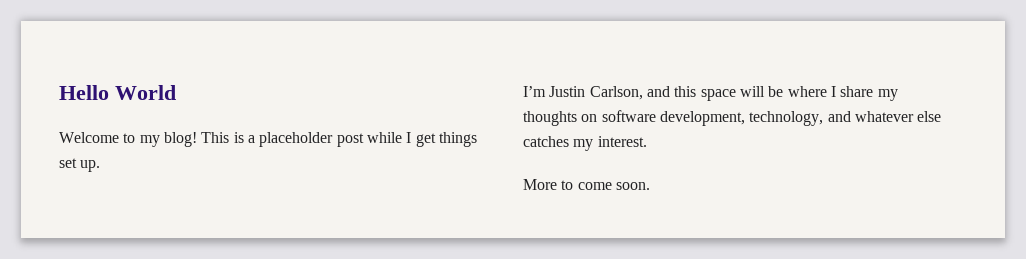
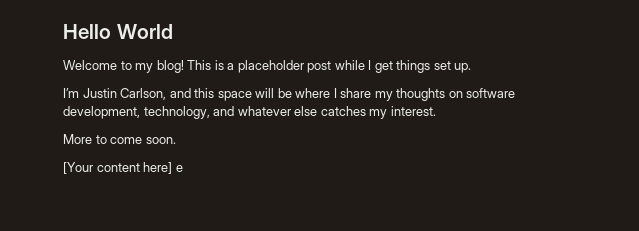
(650, 186) none -> [63,162,183,174] // [Your content here] e

